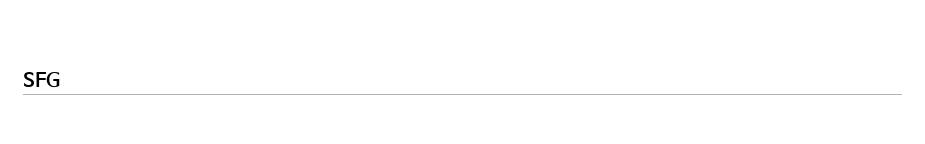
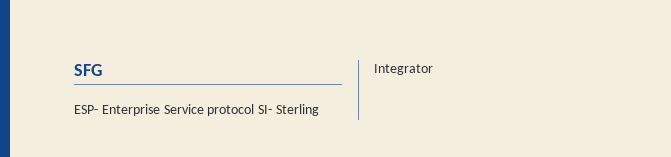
(60, 80) none -> [74,104,319,116] [374,64,433,75] // ESP- Enterprise Service protocol SI- Sterling Integrator

